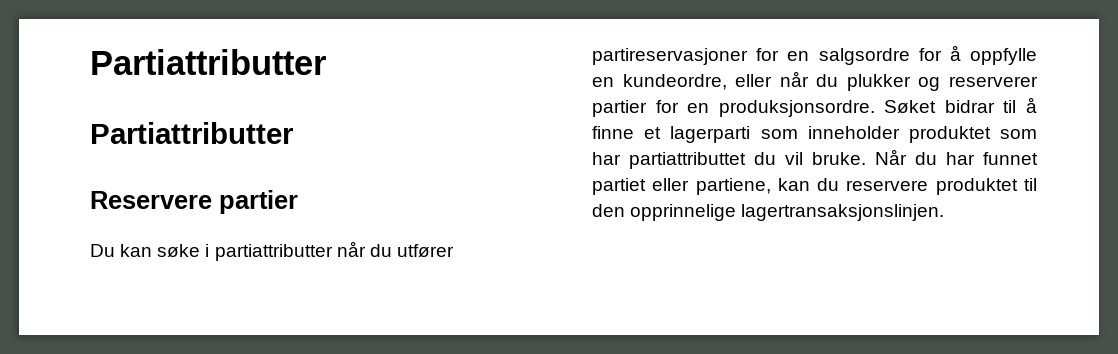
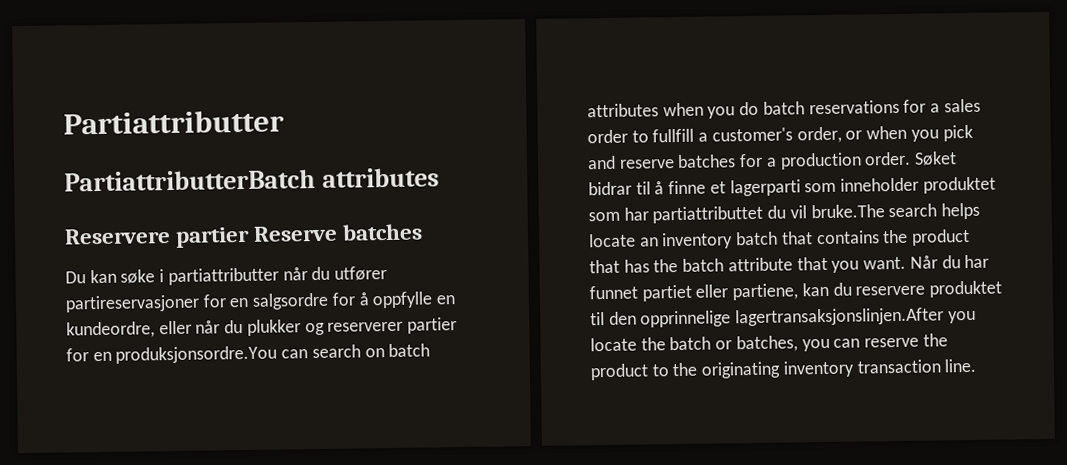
[90,49,326,75] [90,122,294,144] Partiattributter // Partiattributter -> [63,109,285,135] [64,167,441,192] Partiattributter // PartiattributterBatch attributes
(298, 202) none -> [253,223,424,242] Reserve batches
[718,100,875,117] produksjonsordre. -> [115,343,431,364] [587,98,981,119] [587,124,973,144] [587,151,912,170] produksjonsordre.You can search on batch attributes when you do batch reservations for a sales order to fullfill a customer's order, or when you pick and reserve batches for a production order.
[812,152,866,165] bruke. -> [810,202,981,220] [589,228,971,250] [589,256,907,274] bruke.The search helps locate an inventory batch that contains the product that has the batch attribute that you want.
[741,204,945,221] lagertransaksjonslinjen. -> [735,307,976,327] [590,333,948,353] [590,358,977,381] lagertransaksjonslinjen.After you locate the batch or batches, you can reserve the product to the originating inventory transaction line.

